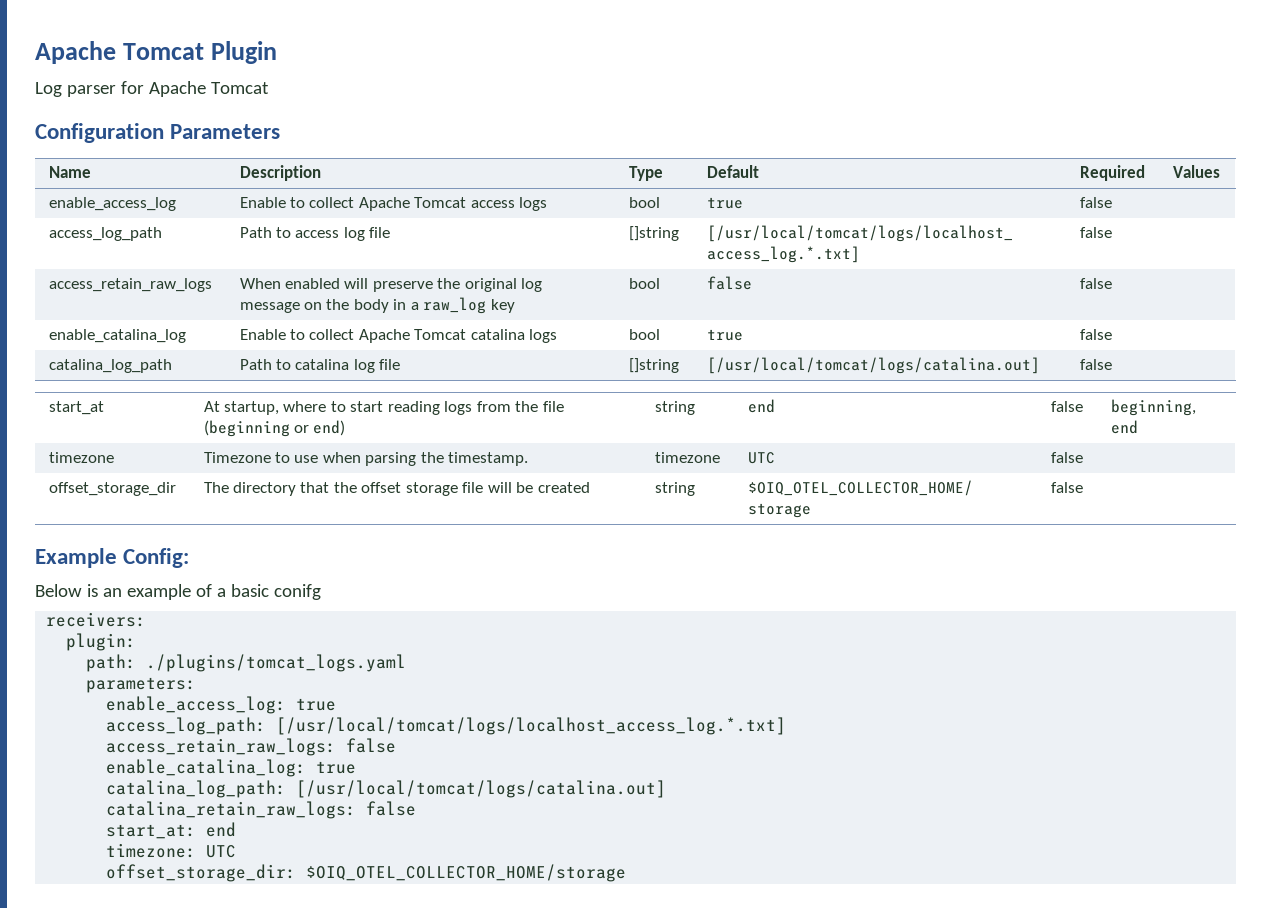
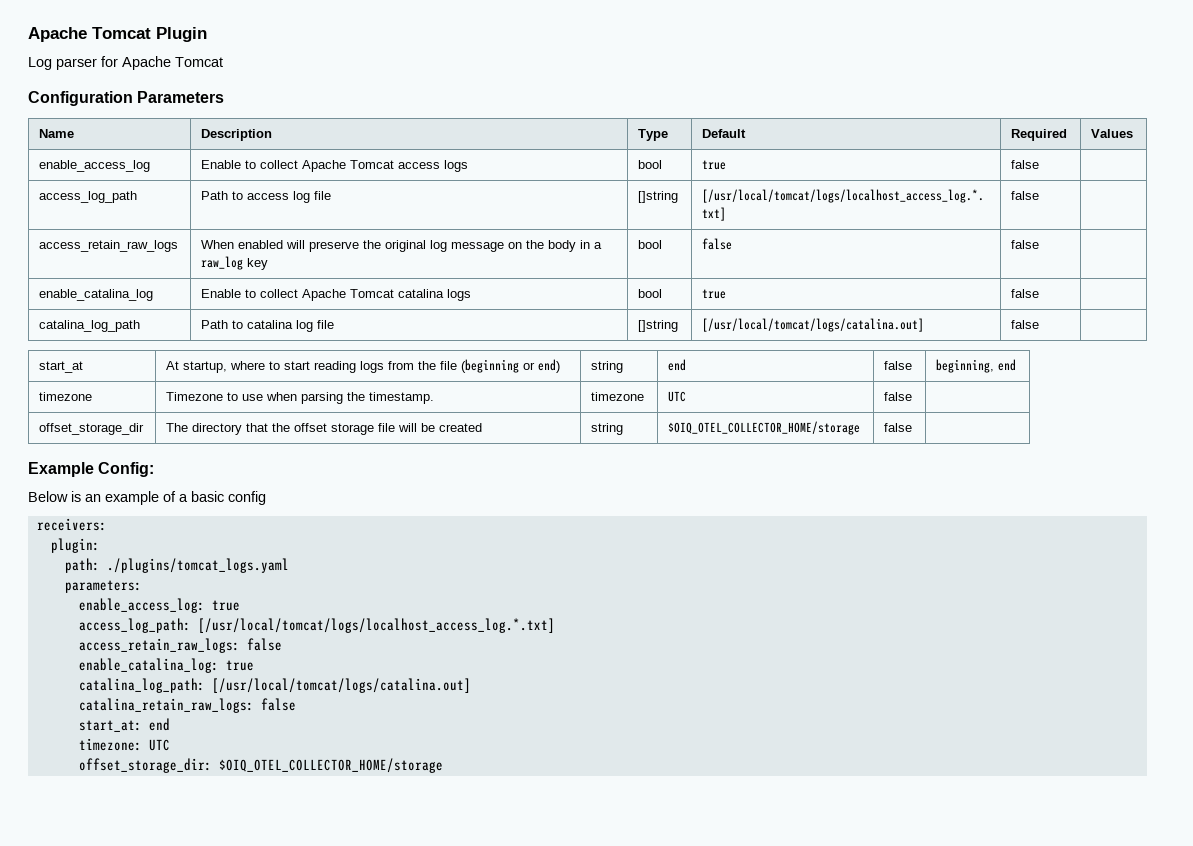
[273,584,321,600] conifg -> [228,491,266,505] config

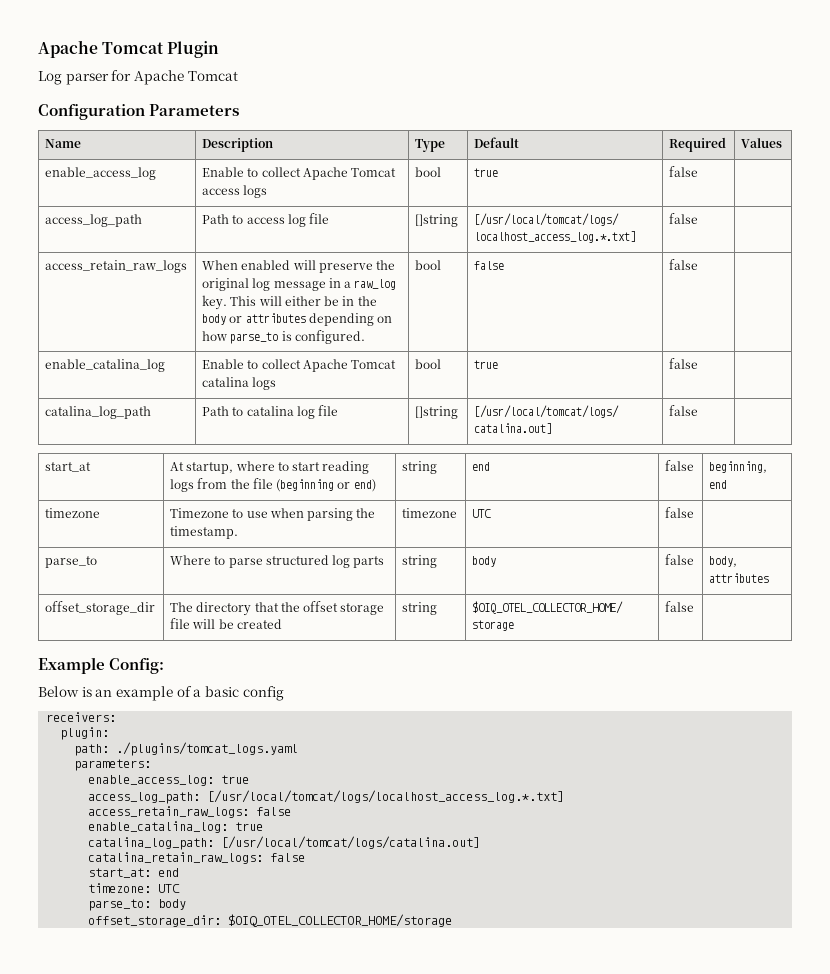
[508,240,603,252] [201,256,269,270] on the body in a raw_log key -> [328,278,397,290] [202,295,377,310] [202,313,393,326] [202,330,365,344] in a raw_log key. This will either be in the body or attributes depending on how parse_to is configured.
(913, 396) none -> [45,556,98,568] [170,555,385,568] [402,555,438,568] [472,556,497,567] [665,554,695,565] [709,556,738,567] [709,573,770,583] // parse_to | Where to parse structured log parts | string | body | false | body, attributes
(170, 745) none -> [88,899,187,911] // parse_to: body

